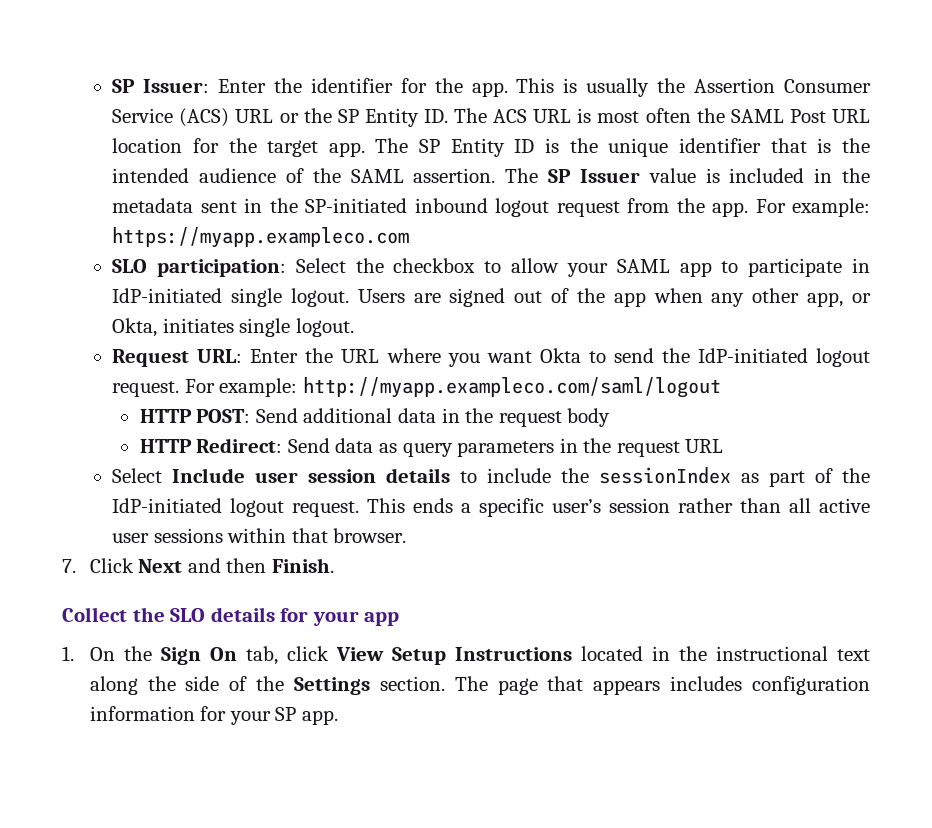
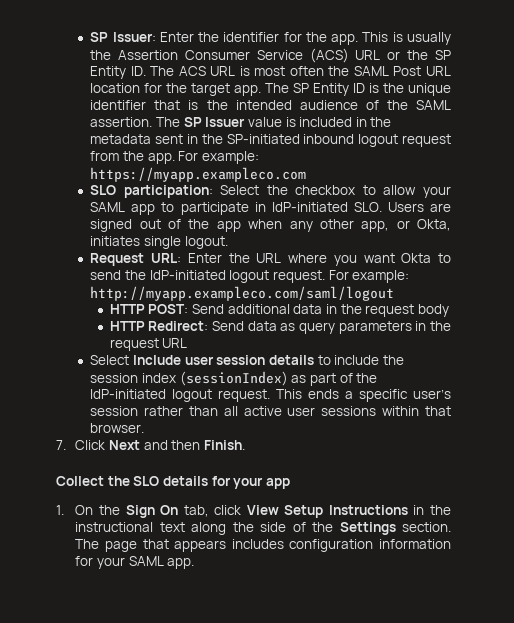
[231,288,349,307] single logout. -> [353,202,382,212] SLO.
[599,467,732,484] sessionIndex -> [90,371,288,386] session index (sessionIndex)
[580,646,643,661] located -> (408, 510) none
[275,707,297,721] SP -> [128,556,164,566] SAML

